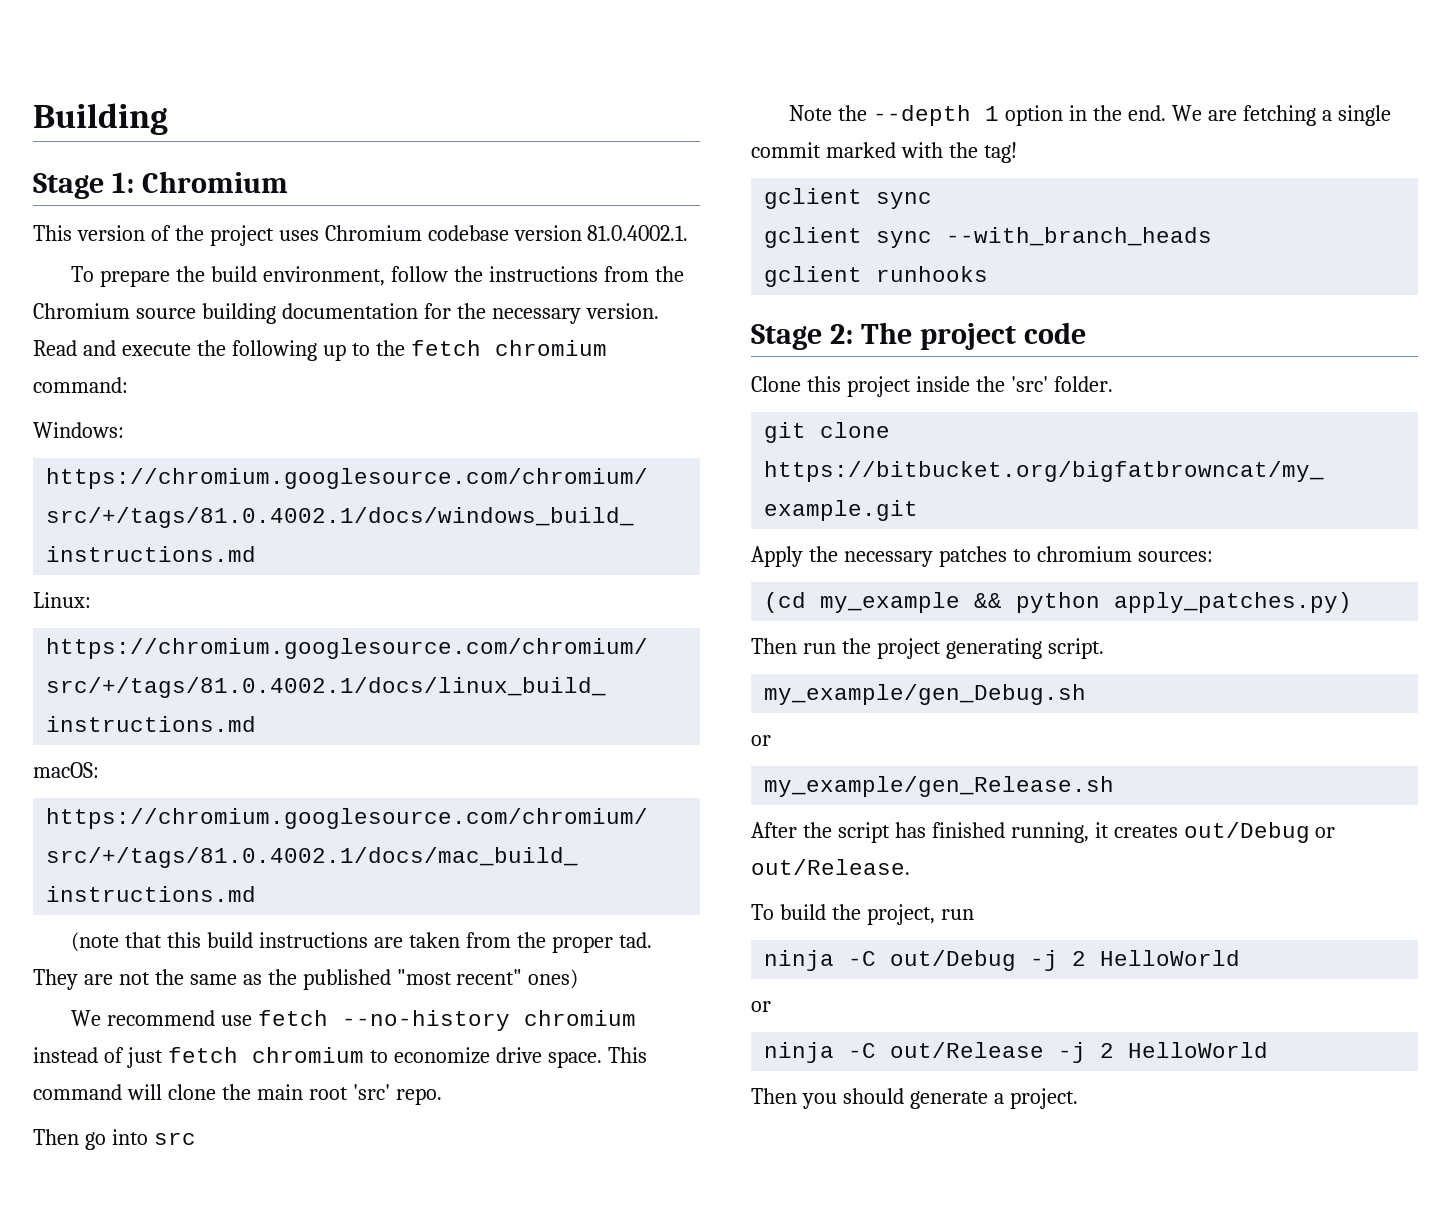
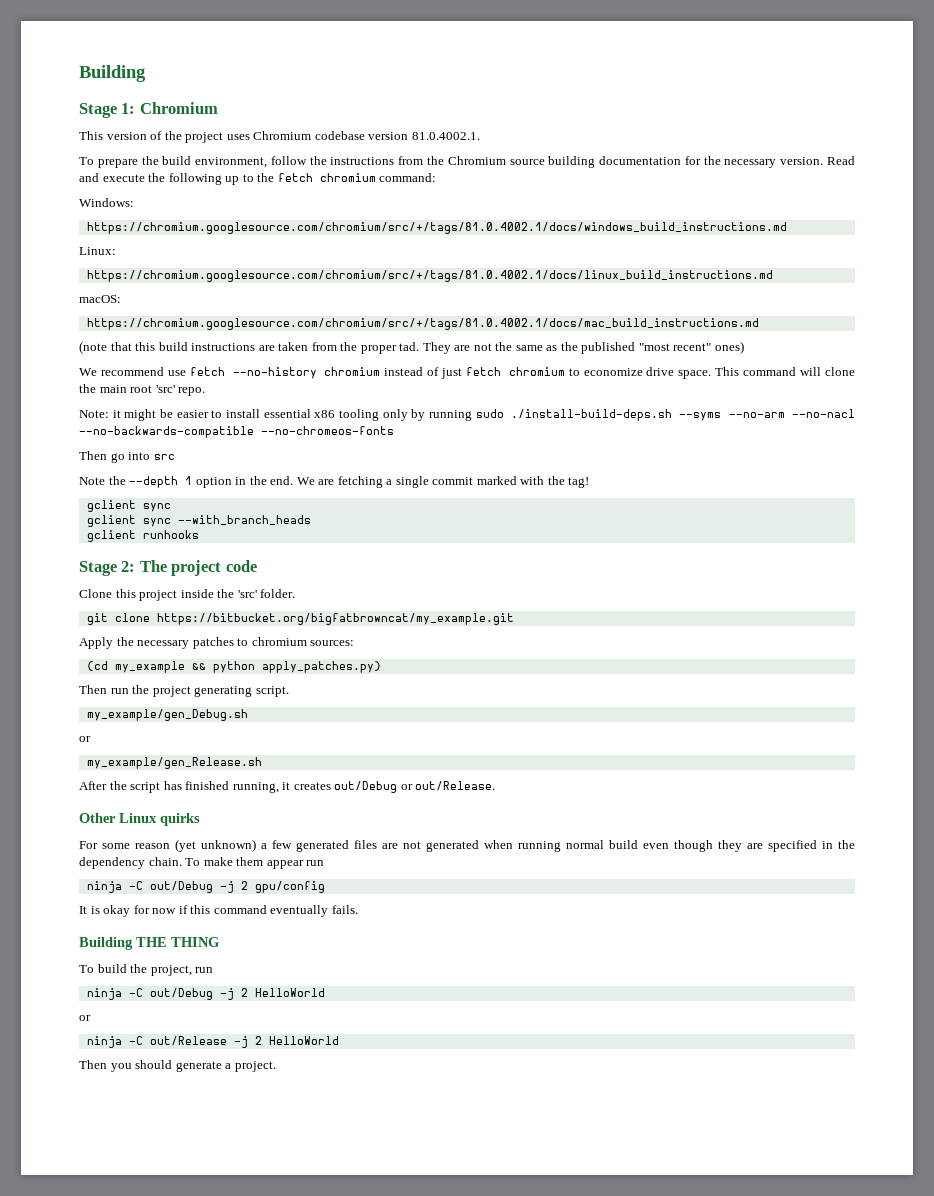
(442, 1096) none -> [79,409,855,421] [79,426,394,438] // Note: it might be easier to install essential x86 tooling only by running sudo ./install-build-deps.sh --syms --no-arm --no-nacl --no-backwards-compatible --no-chromeos-fonts
(910, 867) none -> [79,813,200,826] [79,839,855,852] [79,857,325,869] [86,881,325,893] [79,905,358,917] [79,937,219,950] // Other Linux quirks // For some reason (yet unknown) a few generated files are not generated when running normal build even though they are specified in the dependency chain. To make them appear run // ninja -C out/Debug -j 2 gpu/config // It is okay for now if this command eventually fails. // Building THE THING

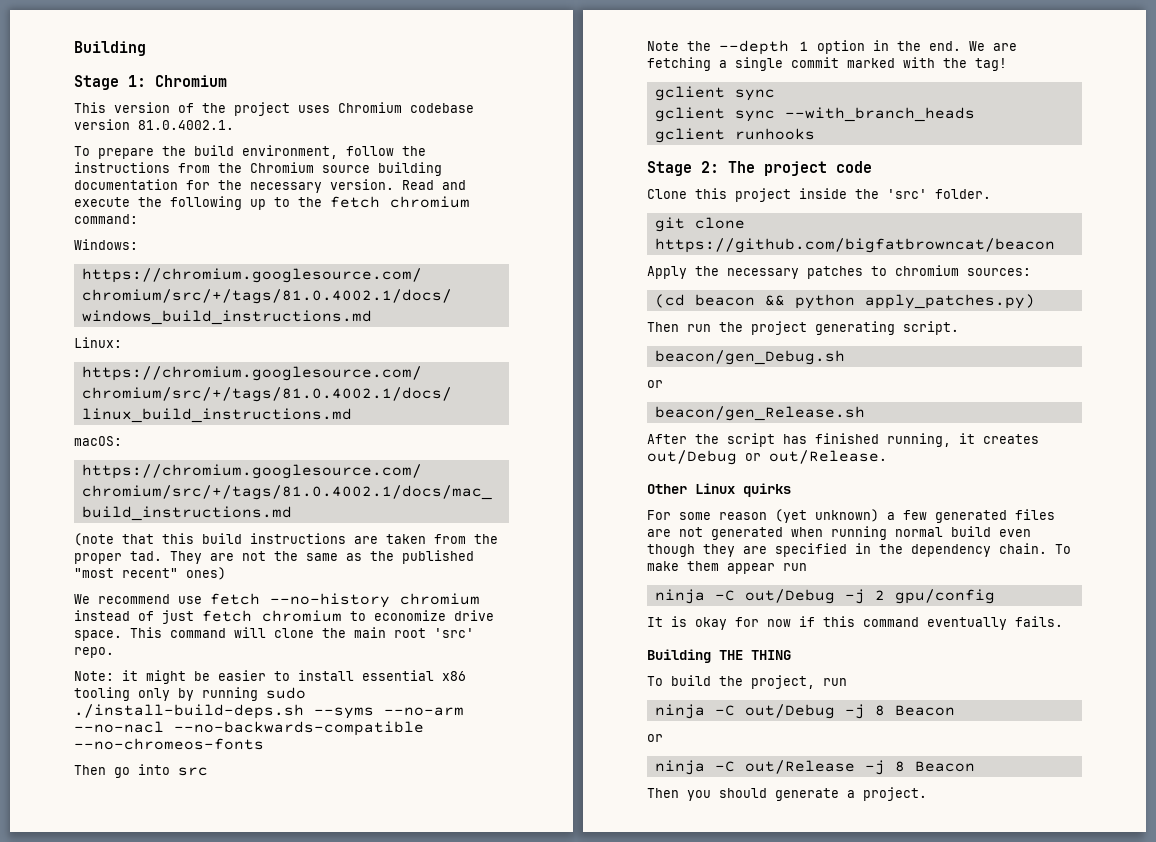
[156,613,514,625] https://bitbucket.org/bigfatbrowncat/my_example.git -> [654,238,1055,253] https://github.com/bigfatbrowncat/beacon
[114,661,185,673] my_example -> [694,294,755,306] beacon
[86,709,248,721] [79,736,91,742] [86,757,262,769] my_example/gen_Debug.sh // or // my_example/gen_Release.sh -> [654,350,845,365] [647,380,663,388] [654,406,865,421] beacon/gen_Debug.sh // or // beacon/gen_Release.sh
[240,988,325,997] 2 HelloWorld -> [874,705,955,716] 8 Beacon
[254,1036,339,1045] 2 HelloWorld -> [894,761,975,772] 8 Beacon

